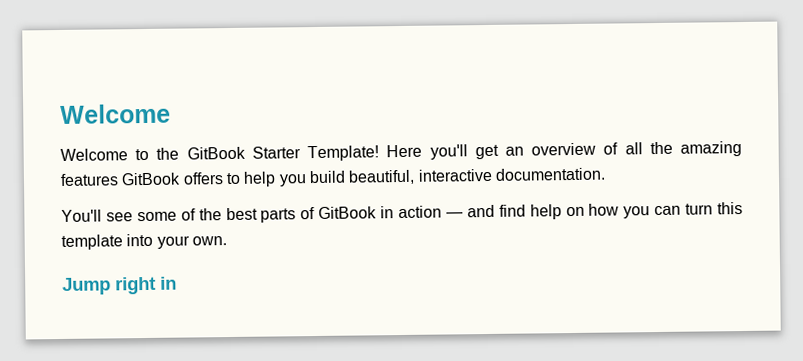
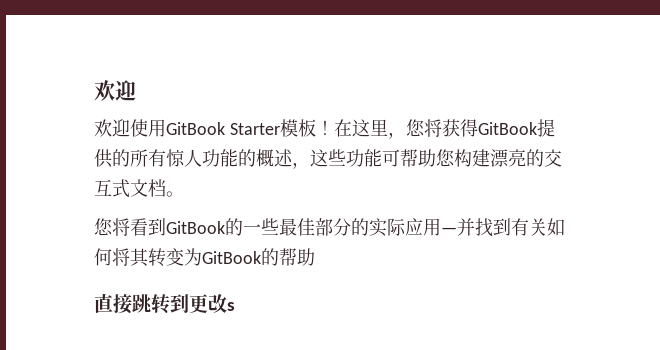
[60,103,171,124] [60,141,742,162] [60,167,606,187] [61,202,743,223] [61,233,227,250] [62,276,177,295] Welcome // Welcome to the GitBook Starter Template! Here you'll get an overview of all the amazing features GitBook offers to help you build beautiful, interactive documentation. // You'll see some of the best parts of GitBook in action — and find help on how you can turn this template into your own. // Jump right in -> [94,80,136,101] [94,119,555,139] [94,149,562,169] [94,179,184,198] [94,218,565,237] [94,248,315,267] [94,293,235,314] 欢迎 // 欢迎使用GitBook Starter模板！在这里，您将获得GitBook提供的所有惊人功能的概述，这些功能可帮助您构建漂亮的交互式文档。 // 您将看到GitBook的一些最佳部分的实际应用—并找到有关如何将其转变为GitBook的帮助 // 直接跳转到更改s

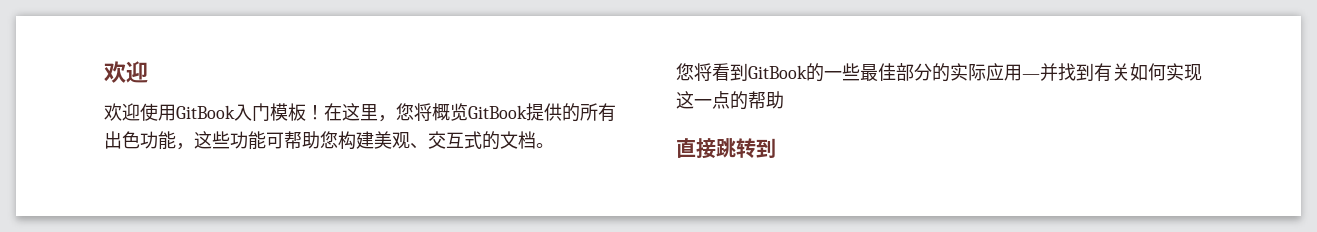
[229,123,280,135] Starter -> [234,103,270,121] 入门
[441,119,478,137] 获得 -> [432,103,468,121] 概览
[166,149,293,167] 惊人功能的概述 -> [104,131,176,150] 出色功能
[490,149,562,167] [94,179,130,198] 漂亮的交互式 -> [374,131,500,150] 美观、交互式的
[112,248,261,267] 将其转变为GitBook -> [1166,63,1202,81] [676,91,730,109] 实现这一点
[189,294,235,313] 更改s -> (776, 148) none

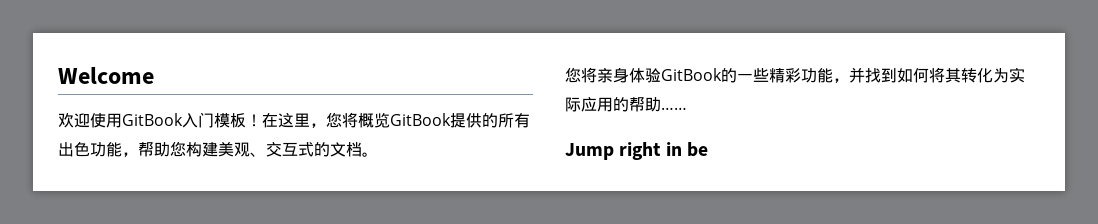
[104,61,148,83] 欢迎 -> [58,67,154,84] Welcome
[194,131,284,150] 这些功能可 -> (138, 154) none
[712,63,748,81] 看到 -> [597,67,661,83] 亲身体验
[860,63,1202,82] [676,91,784,110] [676,138,776,159] 最佳部分的实际应用—并找到有关如何实现这一点的帮助 // 直接跳转到 -> [769,67,1025,83] [565,97,687,112] [565,142,708,160] 精彩功能，并找到如何将其转化为实际应用的帮助…… // Jump right in be

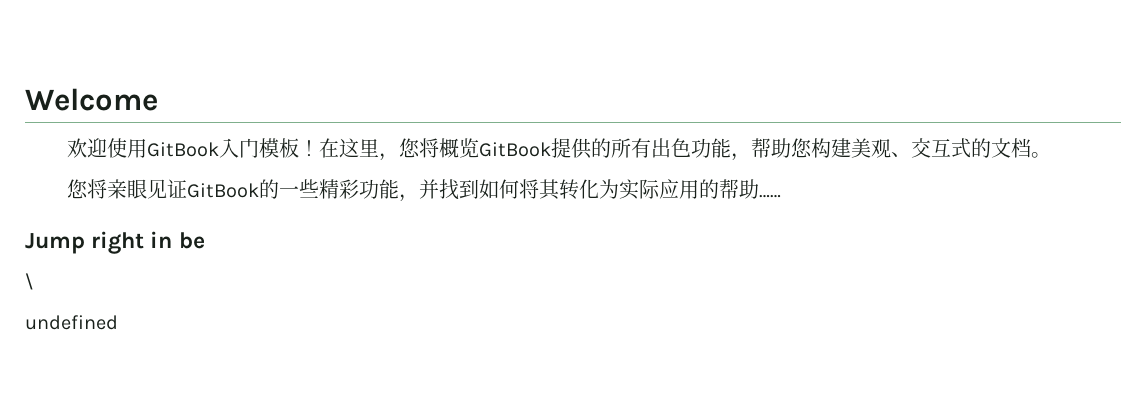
[613,67,661,83] 身体验 -> [126,179,187,199] 眼见证
(708, 149) none -> [25,273,34,290] [25,315,118,330] // \ // undefined

